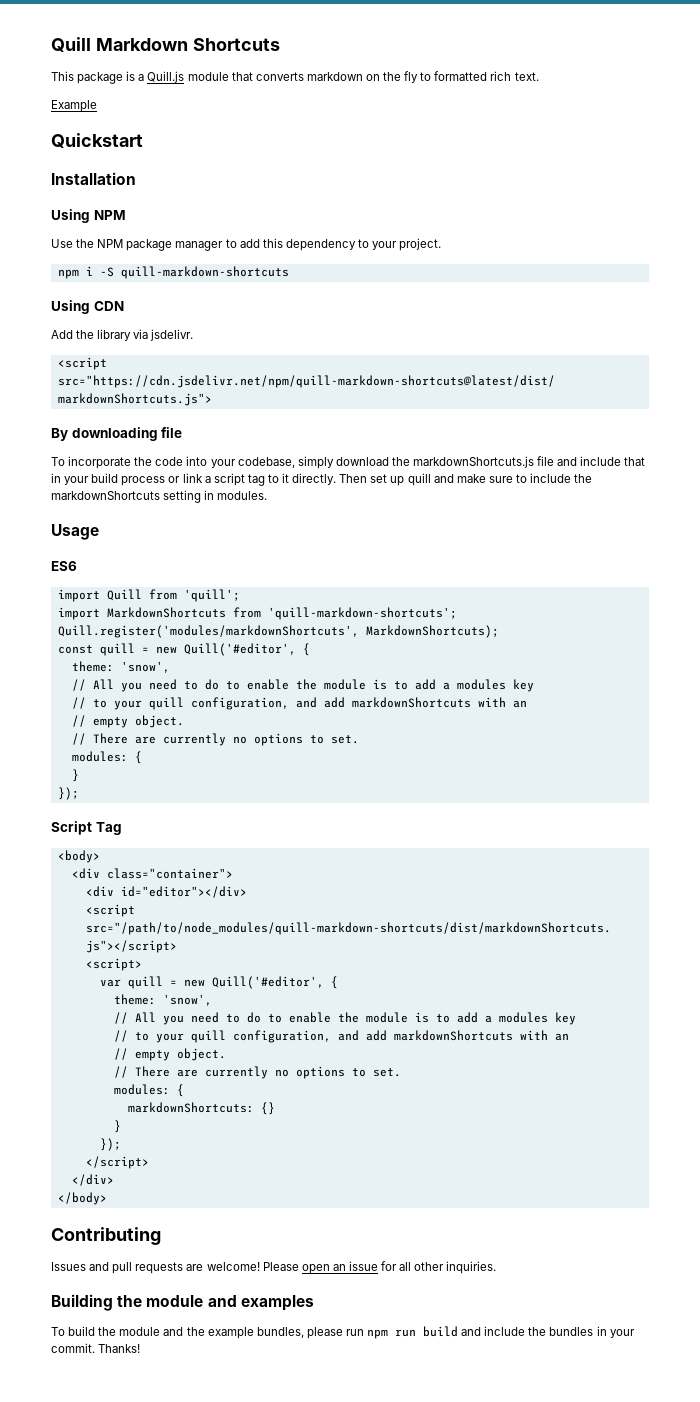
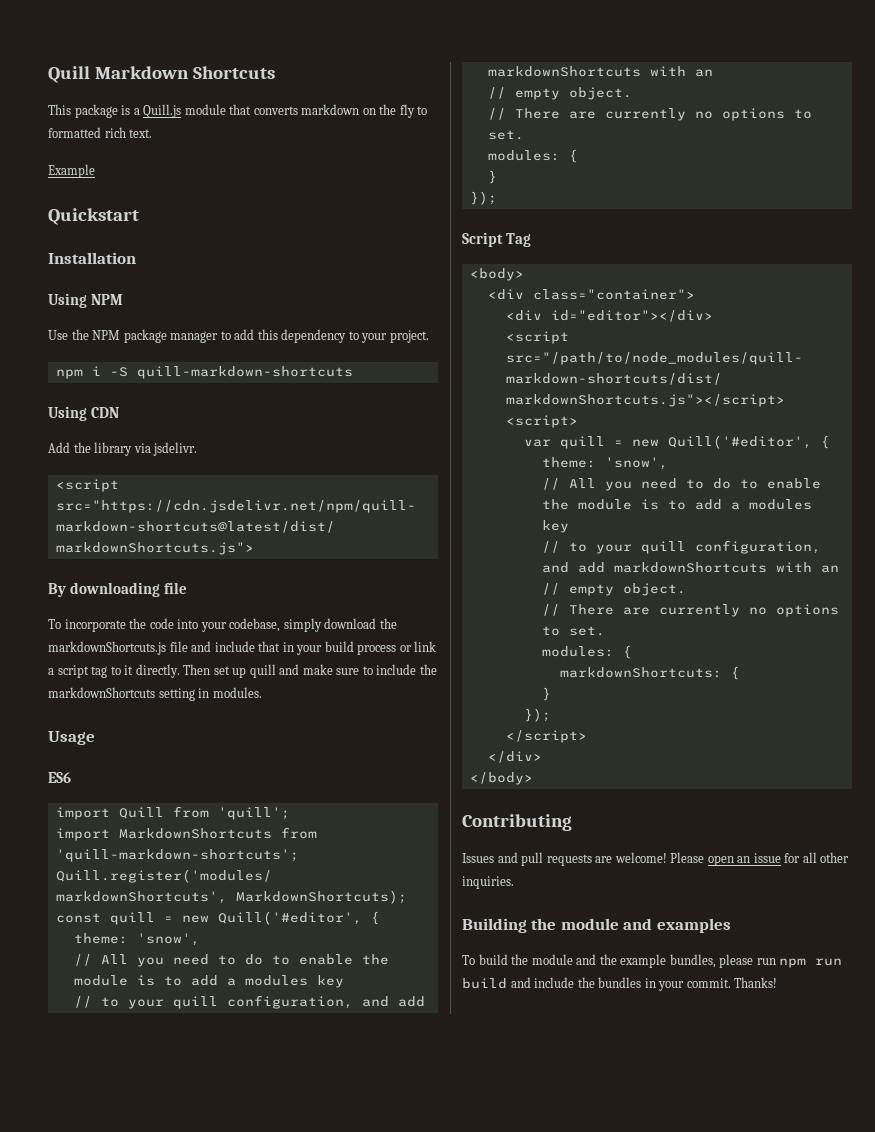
[260,1102,275,1115] {} -> [730,666,740,680] {

